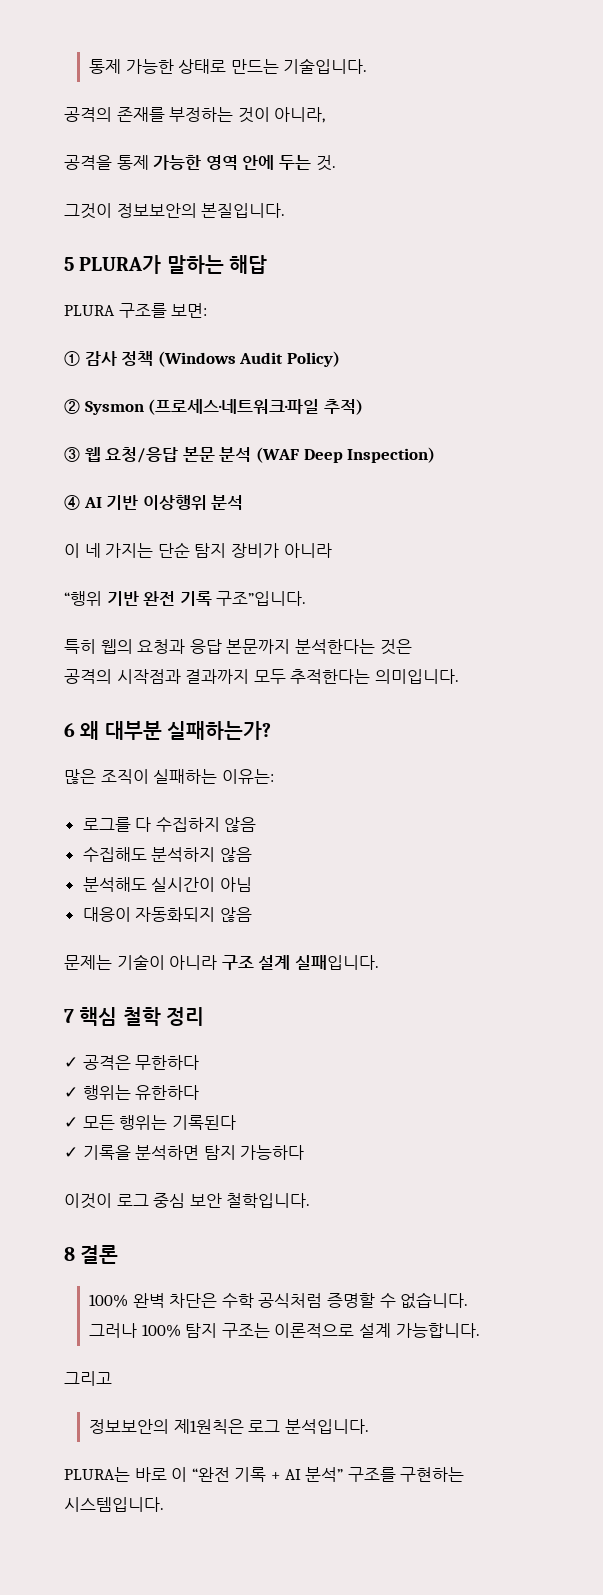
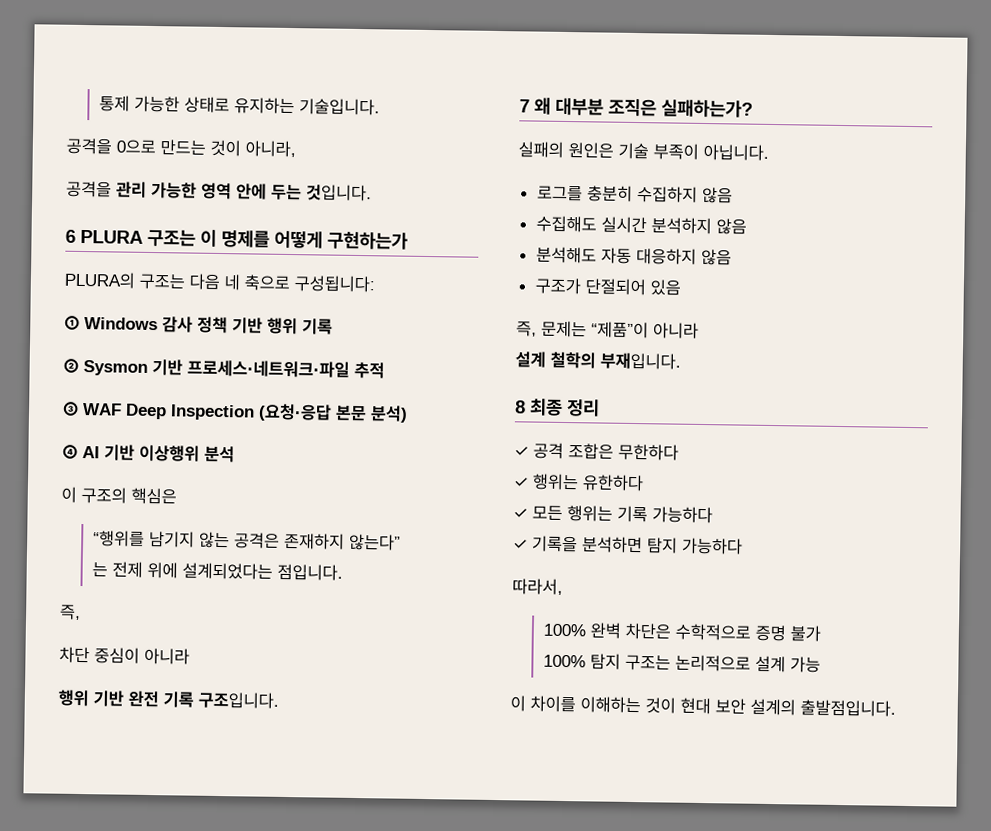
[230,59,279,74] 만드는 -> [233,97,295,115] 유지하는
[64,107,234,122] 공격의 존재를 부정하는 -> [66,137,206,156] 공격을 0으로 만드는
[116,155,149,170] 통제 -> [116,181,147,198] 관리
[315,155,336,171] [64,203,286,219] [64,255,268,274] [64,303,208,318] 것. // 그것이 정보보안의 본질입니다. // 5 PLURA가 말하는 해답 // PLURA 구조를 보면: -> [306,184,372,202] [65,228,408,250] [64,271,376,293] 것입니다. // 6 PLURA 구조는 이 명제를 어떻게 구현하는가 // PLURA의 구조는 다음 네 축으로 구성됩니다:
(80, 358) none -> [84,317,158,331] Windows
[157,351,340,367] (Windows Audit Policy) -> [232,317,333,335] 기반 행위 기록
[148,399,363,415] [64,447,436,463] (프로세스·네트워크·파일 추적) // ③ 웹 요청/응답 본문 분석 (WAF Deep Inspection) -> [152,359,385,379] [62,401,408,423] 기반 프로세스·네트워크·파일 추적 // ③ WAF Deep Inspection (요청·응답 본문 분석)
[84,542,332,558] [64,591,102,606] 네 가지는 단순 탐지 장비가 아니라 // “행위 -> [81,487,177,505] [92,530,401,551] [91,561,343,581] [59,604,81,621] [59,646,190,665] [58,689,89,707] 구조의 핵심은 // “행위를 남기지 않는 공격은 존재하지 않는다” // 는 전제 위에 설계되었다는 점입니다. // 즉, // 차단 중심이 아니라 // 행위
[216,591,307,606] [64,639,412,655] [64,669,459,684] [64,723,75,737] 구조”입니다. // 특히 웹의 요청과 응답 본문까지 분석한다는 것은 // 공격의 시작점과 결과까지 모두 추적한다는 의미입니다. // 6 -> [198,691,279,709] [519,99,530,113] 구조입니다. // 7
(162, 730) none -> [608,98,657,117] 조직은
[64,769,274,784] 많은 조직이 실패하는 이유는: -> [518,141,769,161] 실패의 원인은 기술 부족이 아닙니다.
[135,817,152,832] 다 -> [586,185,633,202] 충분히
(147, 854) none -> [600,216,647,234] 실시간
[151,877,252,892] [82,907,252,922] [64,954,379,970] [64,1007,161,1026] 실시간이 아님 // 대응이 자동화되지 않음 // 문제는 기술이 아니라 구조 설계 실패입니다. // 7 핵심 철학 -> [600,247,732,266] [534,277,681,296] [516,320,699,339] [515,351,681,370] [515,398,563,416] 자동 대응하지 않음 // 구조가 단절되어 있음 // 즉, 문제는 “제품”이 아니라 // 설계 철학의 부재입니다. // 8 최종
[82,1055,131,1070] 공격은 -> [533,442,614,460] 공격 조합은
[171,1115,236,1130] 기록된다 -> [617,505,713,524] 기록 가능하다
[64,1193,311,1209] [64,1245,119,1264] [89,1292,469,1309] [89,1323,480,1338] [64,1371,112,1386] [89,1419,369,1434] [64,1467,465,1482] [64,1497,164,1512] 이것이 로그 중심 보안 철학입니다. // 8 결론 // 100% 완벽 차단은 수학 공식처럼 증명할 수 없습니다. // 그러나 100% 탐지 구조는 이론적으로 설계 가능합니다. // 그리고 // 정보보안의 제1원칙은 로그 분석입니다. // PLURA는 바로 이 “완전 기록 + AI 분석” 구조를 구현하는 시스템입니다. -> [512,578,563,595] [542,622,821,642] [542,653,821,673] [510,695,896,717] 따라서, // 100% 완벽 차단은 수학적으로 증명 불가 // 100% 탐지 구조는 논리적으로 설계 가능 // 이 차이를 이해하는 것이 현대 보안 설계의 출발점입니다.

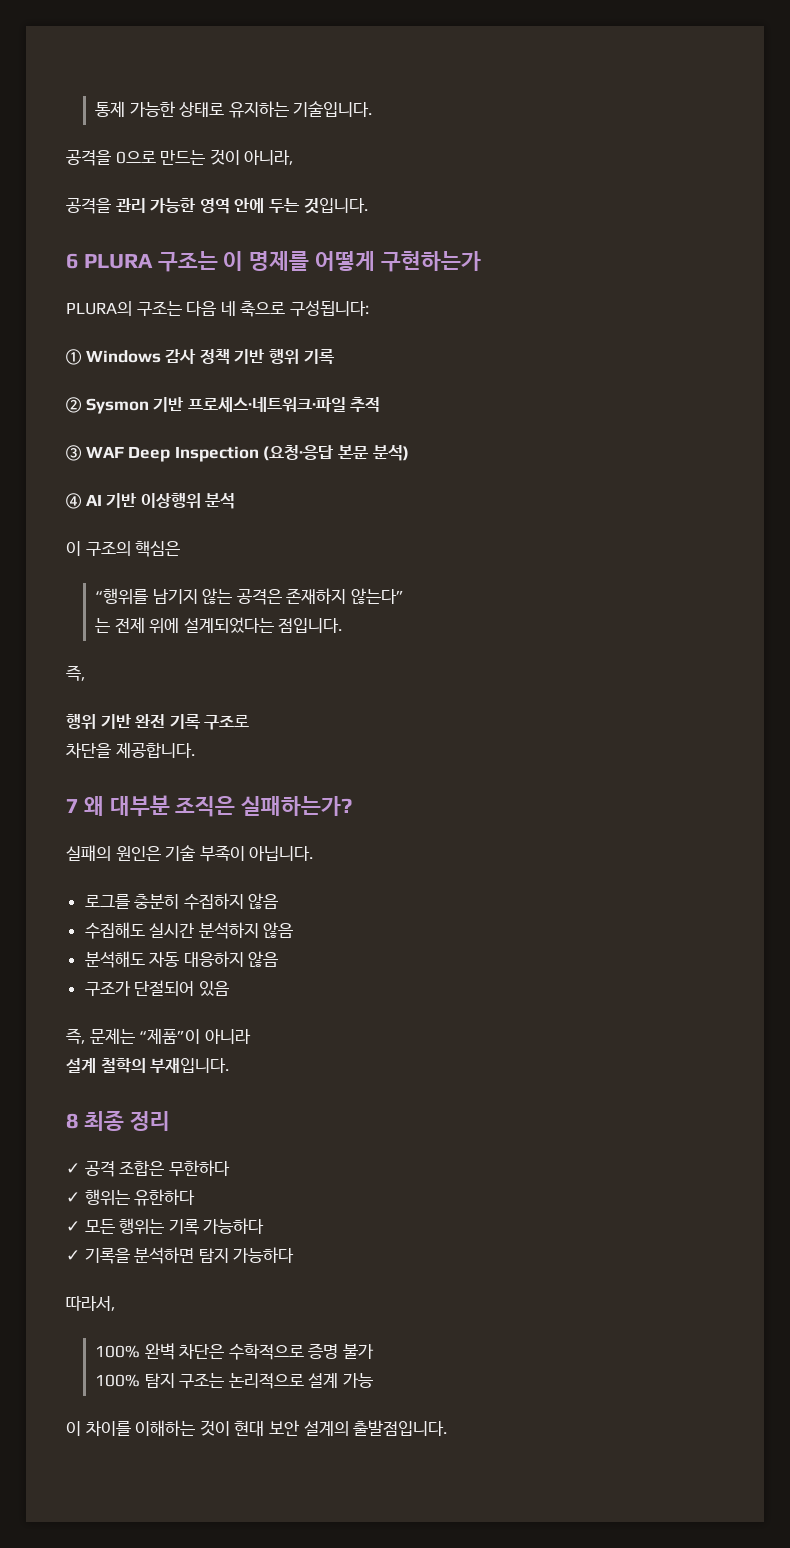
[59,646,190,665] // 차단 중심이 아니라 -> (85, 673) none
[198,691,279,709] 구조입니다. -> [204,715,250,730] [66,742,195,758] 구조로 // 차단을 제공합니다.

